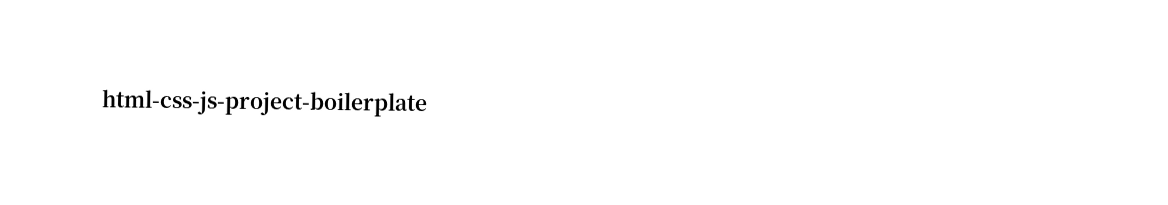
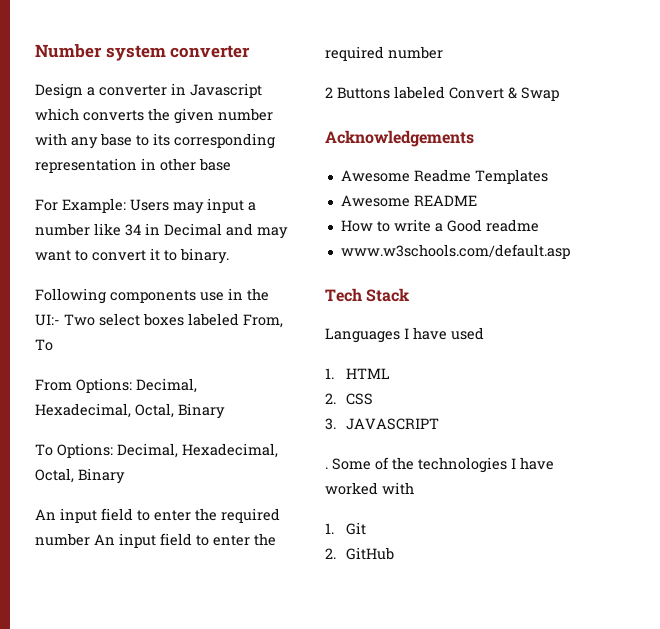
[101,89,428,118] html-css-js-project-boilerplate -> [35,44,251,61] [35,83,262,99] [35,108,273,124] [35,133,275,149] [35,158,231,173] [35,198,256,214] [35,223,288,239] [35,248,229,264] [35,288,269,304] [35,313,283,328] [35,339,53,351] [35,378,197,393] [35,403,225,419] [35,443,278,458] [35,468,125,484] [35,508,280,523] [35,533,276,548] [325,46,443,61] [325,86,559,101] [325,130,474,147] [340,169,548,184] [340,195,477,207] [340,219,539,232] [340,244,570,259] [325,288,410,302] [325,327,484,343] [325,368,390,379] [325,393,373,405] [325,418,439,430] [325,457,554,473] [325,482,414,495] [325,522,366,535] [325,547,394,560] Number system converter // Design a converter in Javascript which converts the given number with any base to its corresponding representation in other base // For Example: Users may input a number like 34 in Decimal and may want to convert it to binary. // Following components use in the UI:- Two select boxes labeled From, To // From Options: Decimal, Hexadecimal, Octal, Binary // To Options: Decimal, Hexadecimal, Octal, Binary // An input field to enter the required number An input field to enter the required number // 2 Buttons labeled Convert & Swap // Acknowledgements // Awesome Readme Templates // Awesome README // How to write a Good readme // www.w3schools.com/default.asp // Tech Stack // Languages I have used // 1. HTML // 2. CSS // 3. JAVASCRIPT // . Some of the technologies I have worked with // 1. Git // 2. GitHub

